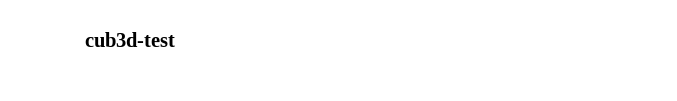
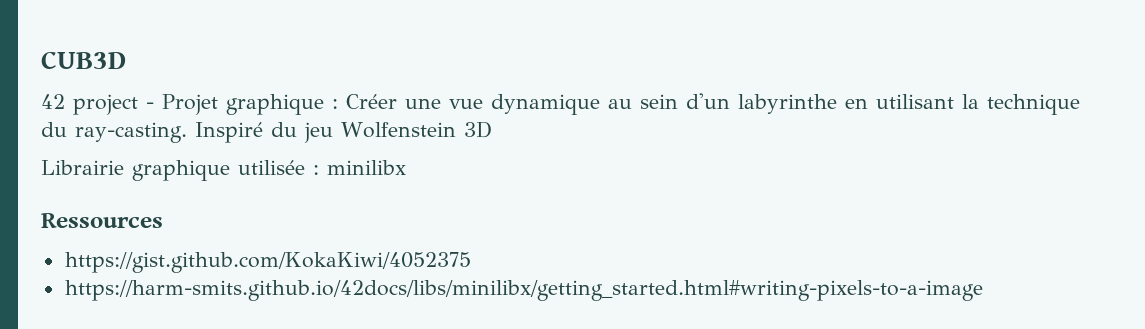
[85,32,175,47] cub3d-test -> [41,51,126,69] [41,93,1080,115] [41,121,492,143] [41,160,406,181] [41,213,163,228] [64,252,471,273] [64,280,983,301] CUB3D // 42 project - Projet graphique : Créer une vue dynamique au sein d'un labyrinthe en utilisant la technique du ray-casting. Inspiré du jeu Wolfenstein 3D // Librairie graphique utilisée : minilibx // Ressources // https://gist.github.com/KokaKiwi/4052375 // https://harm-smits.github.io/42docs/libs/minilibx/getting_started.html#writing-pixels-to-a-image

